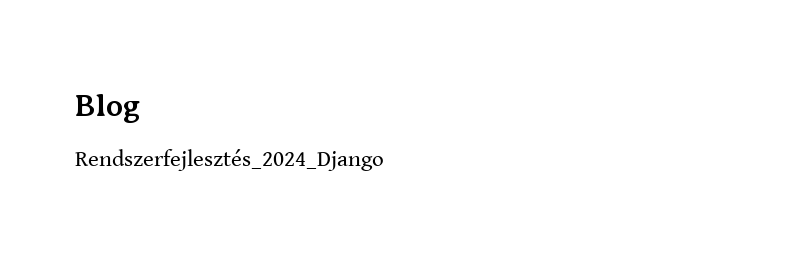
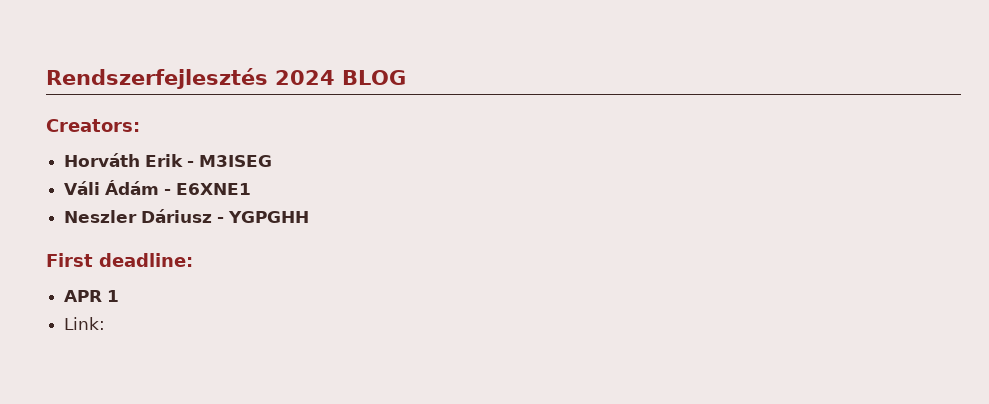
[75,94,140,123] [75,149,384,171] Blog // Rendszerfejlesztés_2024_Django -> [46,68,406,89] [46,119,140,132] [64,153,273,167] [64,180,252,195] [64,209,310,223] [46,253,193,267] [64,290,120,302] [64,317,106,330] Rendszerfejlesztés 2024 BLOG // Creators: // Horváth Erik - M3ISEG // Váli Ádám - E6XNE1 // Neszler Dáriusz - YGPGHH // First deadline: // APR 1 // Link:

